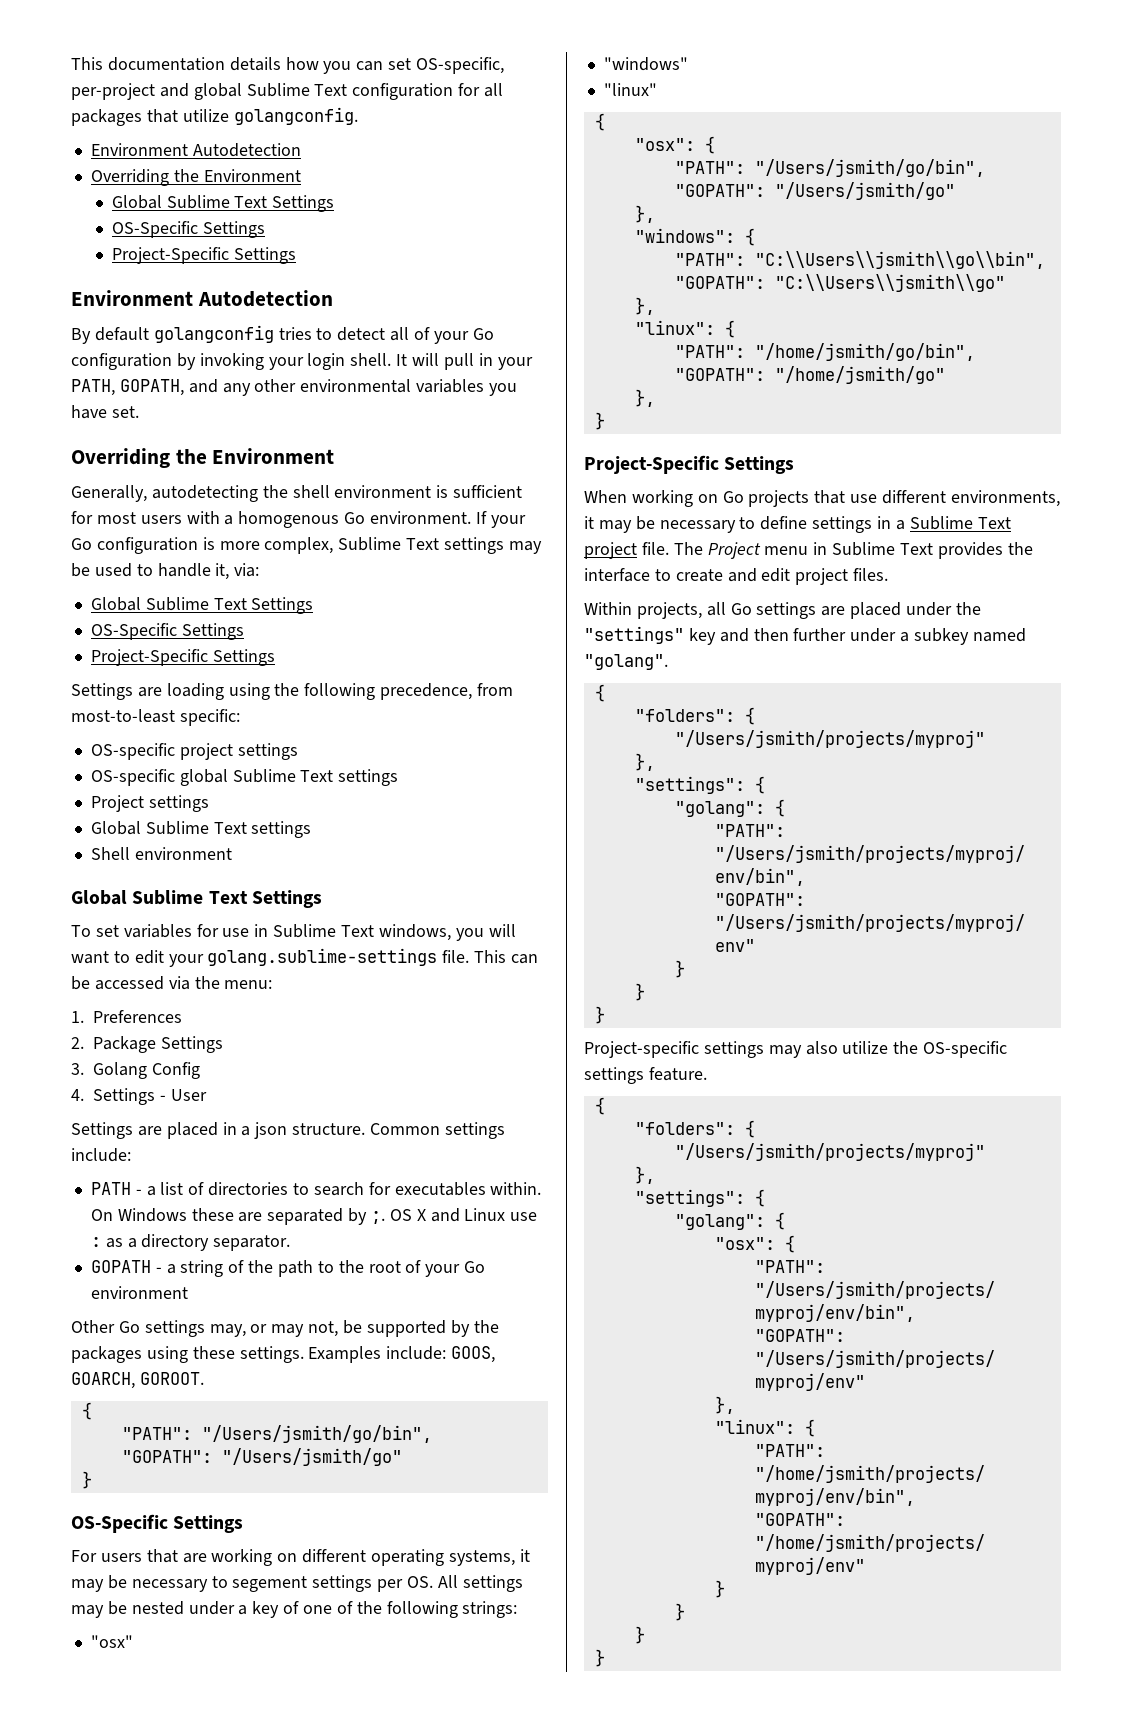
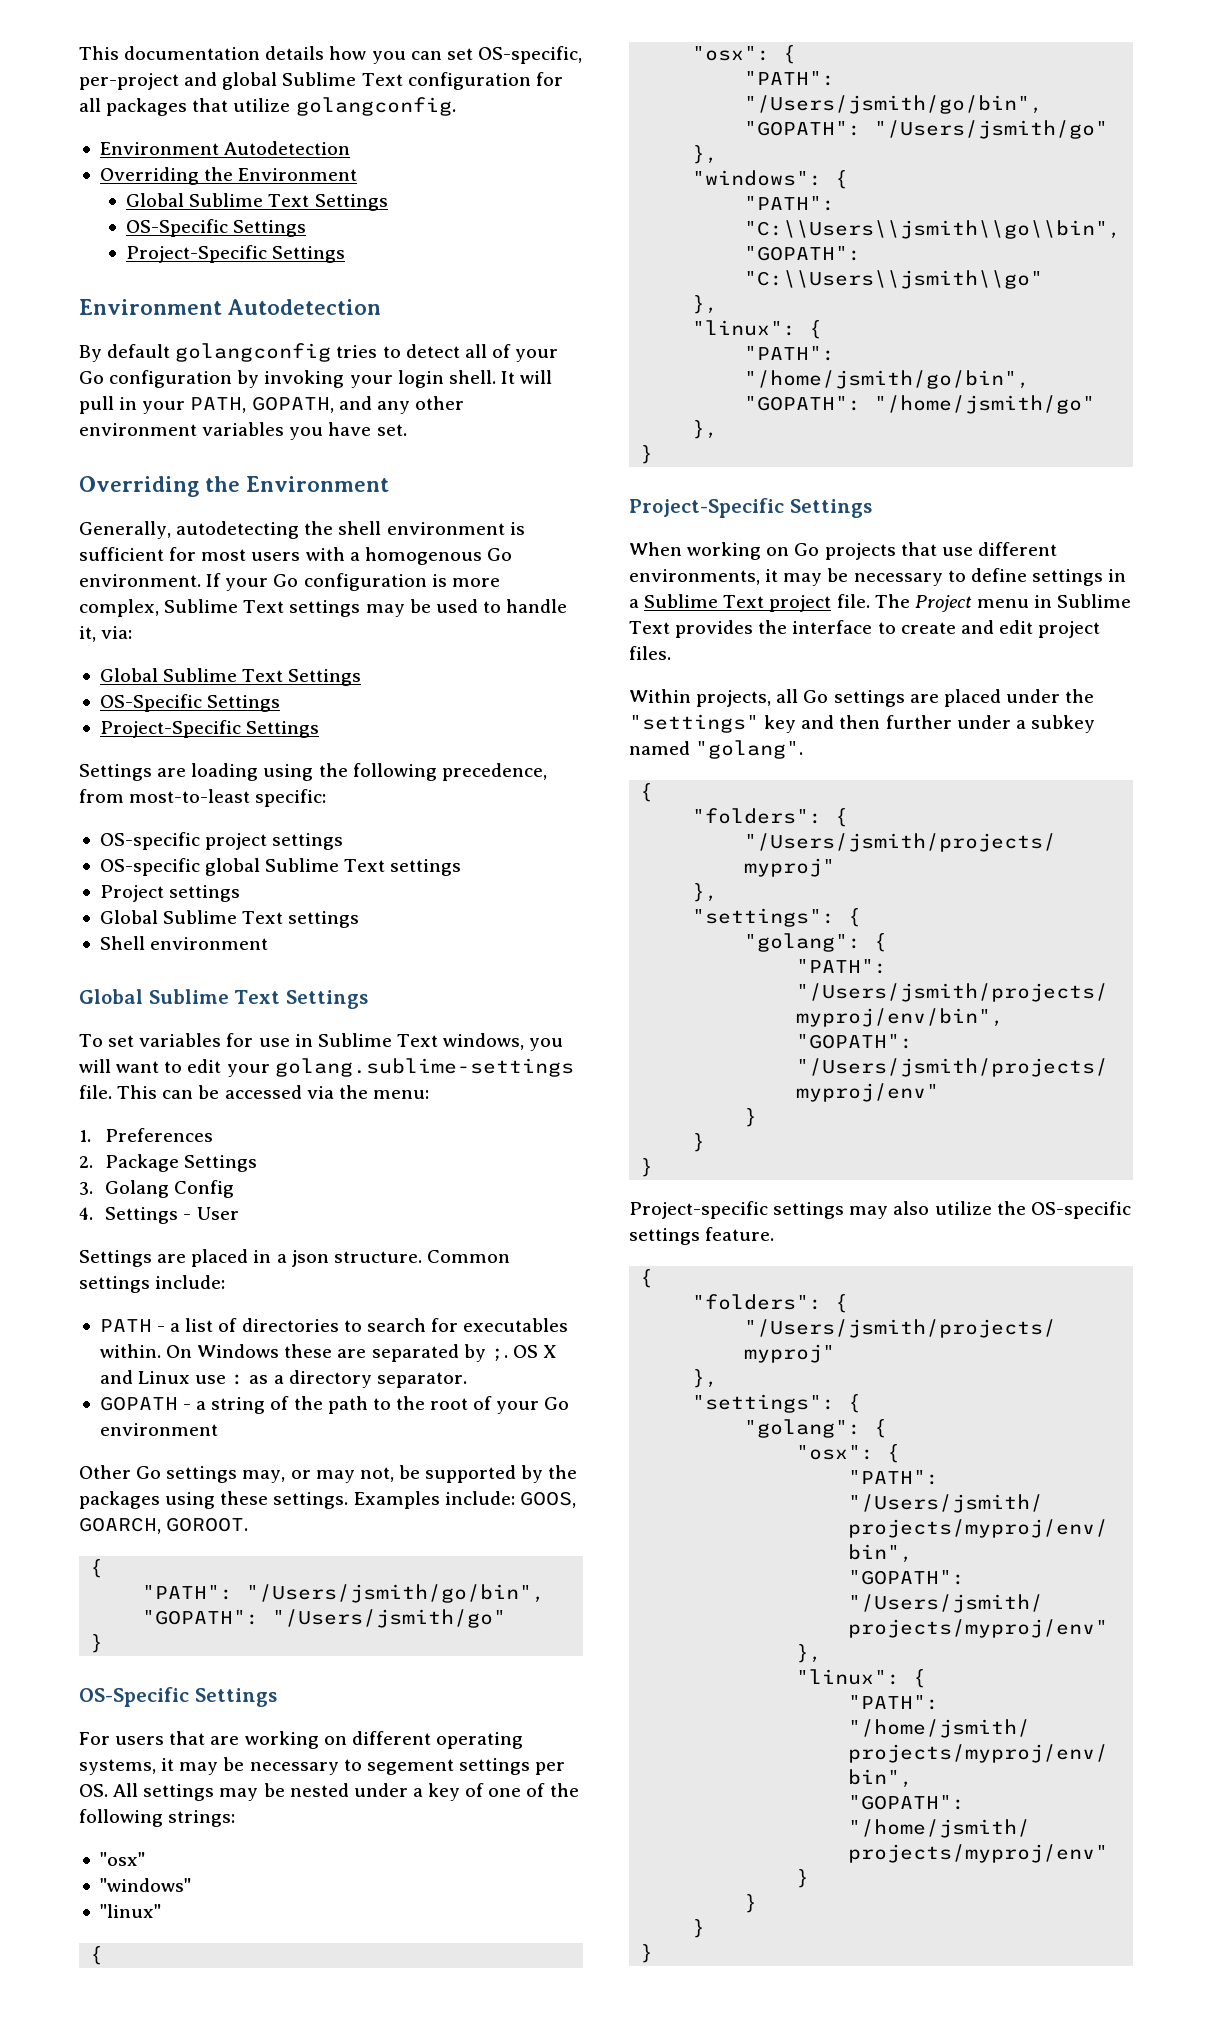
[300,379,412,393] environmental -> [79,423,197,436] environment

